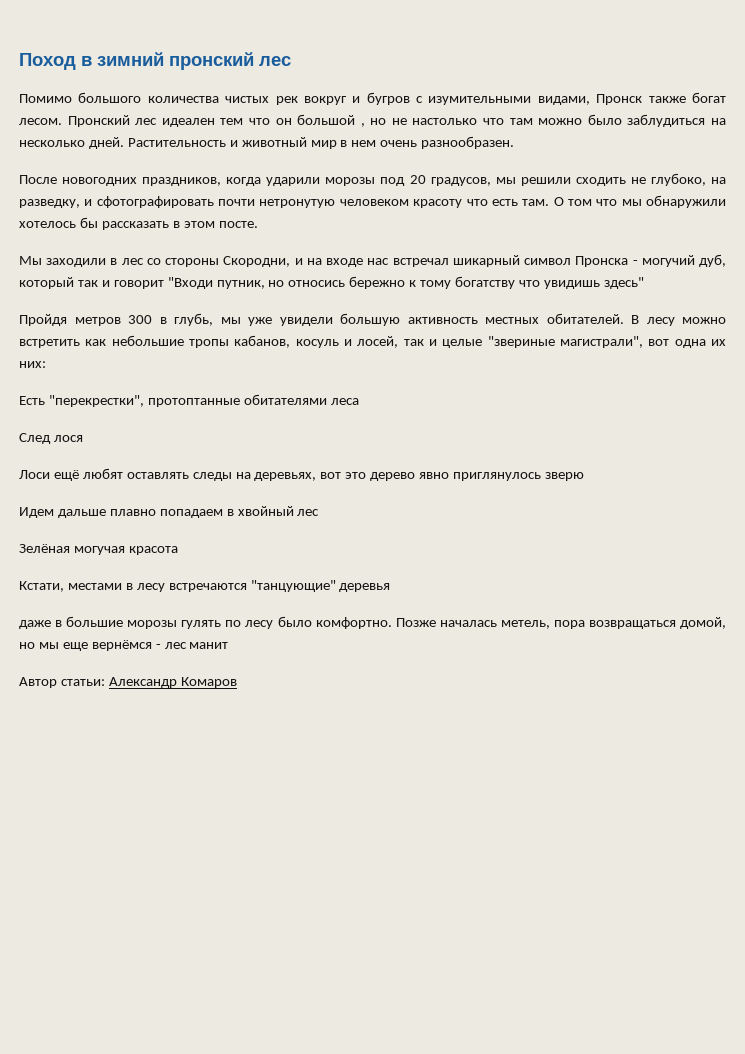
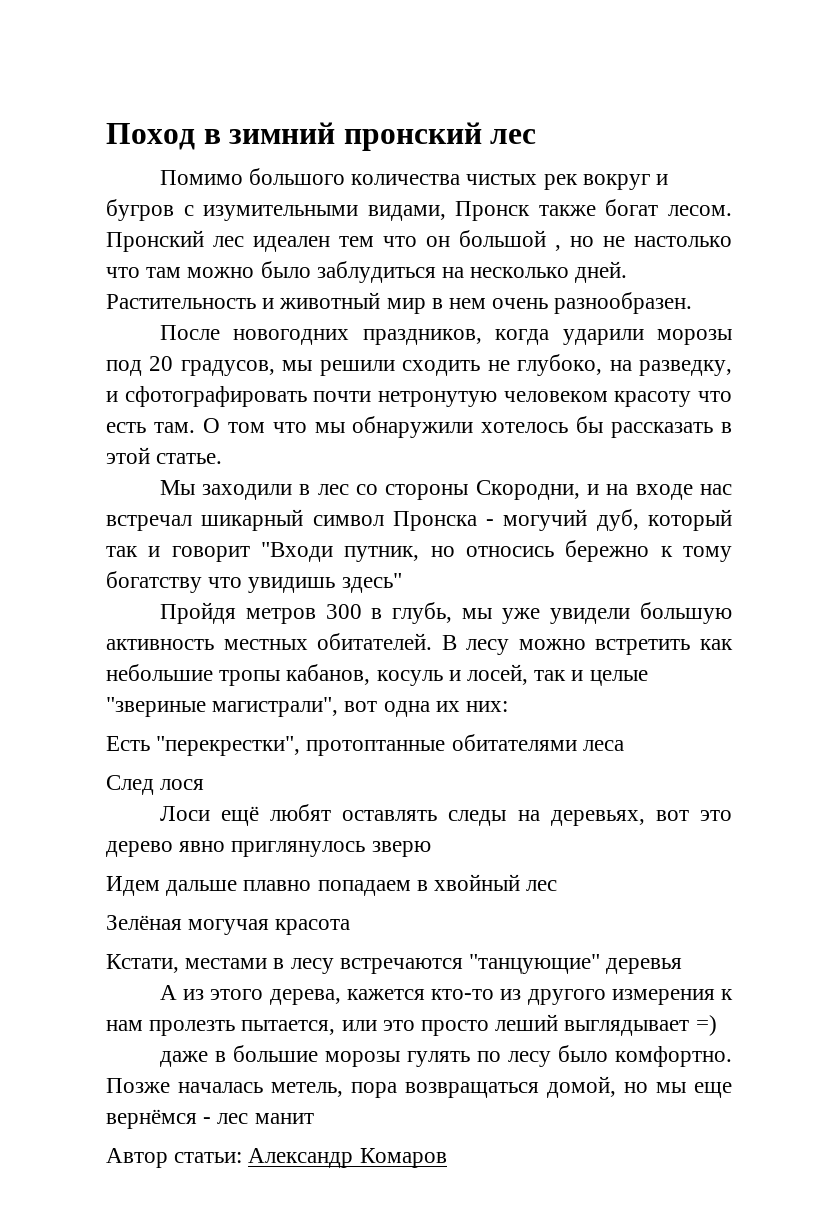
[183,221,258,228] этом посте. -> [106,447,223,464] этой статье.
(391, 587) none -> [159,985,733,1005] [106,1014,717,1036] // А из этого дерева, кажется кто-то из другого измерения к нам пролезть пытается, или это просто леший выглядывает =)

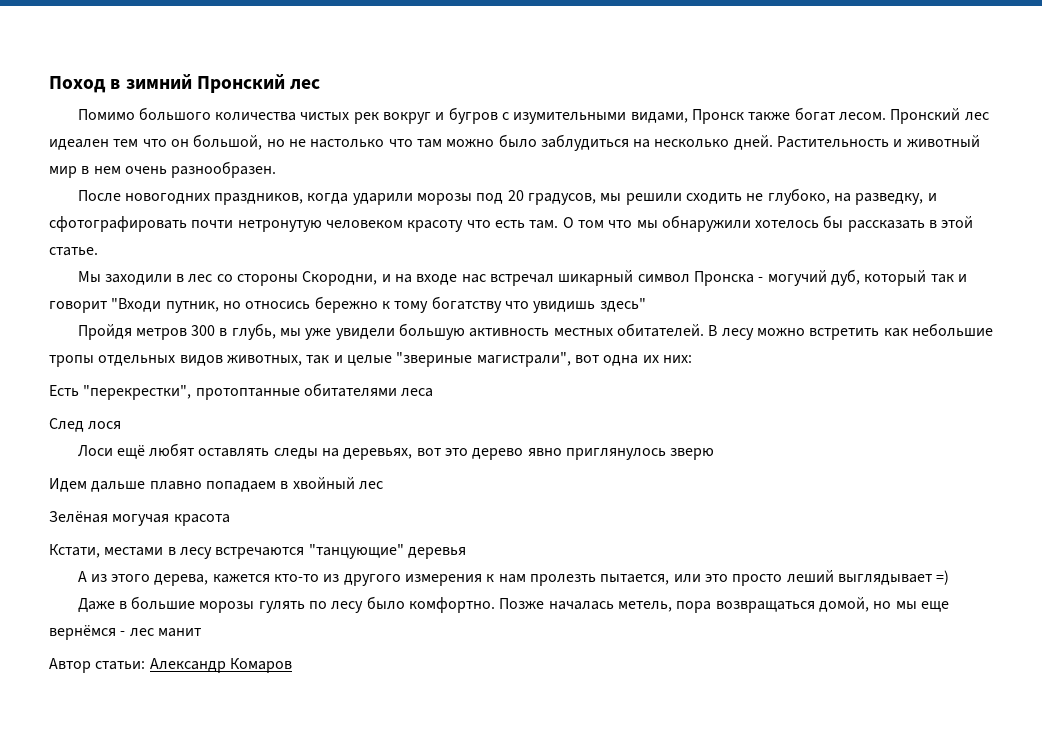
[343,122,482,151] пронский -> [196,74,285,93] Пронский
[459,230,561,251] большой , -> [193,134,263,150] большой,
[286,664,529,686] кабанов, косуль и лосей, -> [98,355,302,366] отдельных видов животных,
[159,1051,208,1067] даже -> [77,598,115,613] Даже

